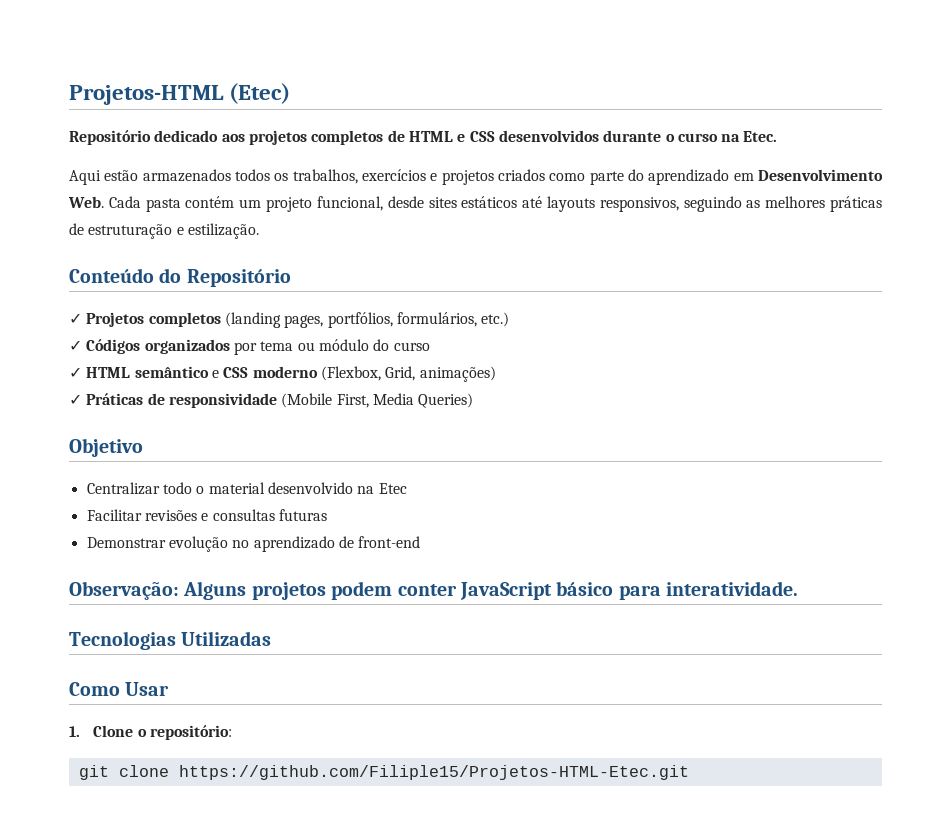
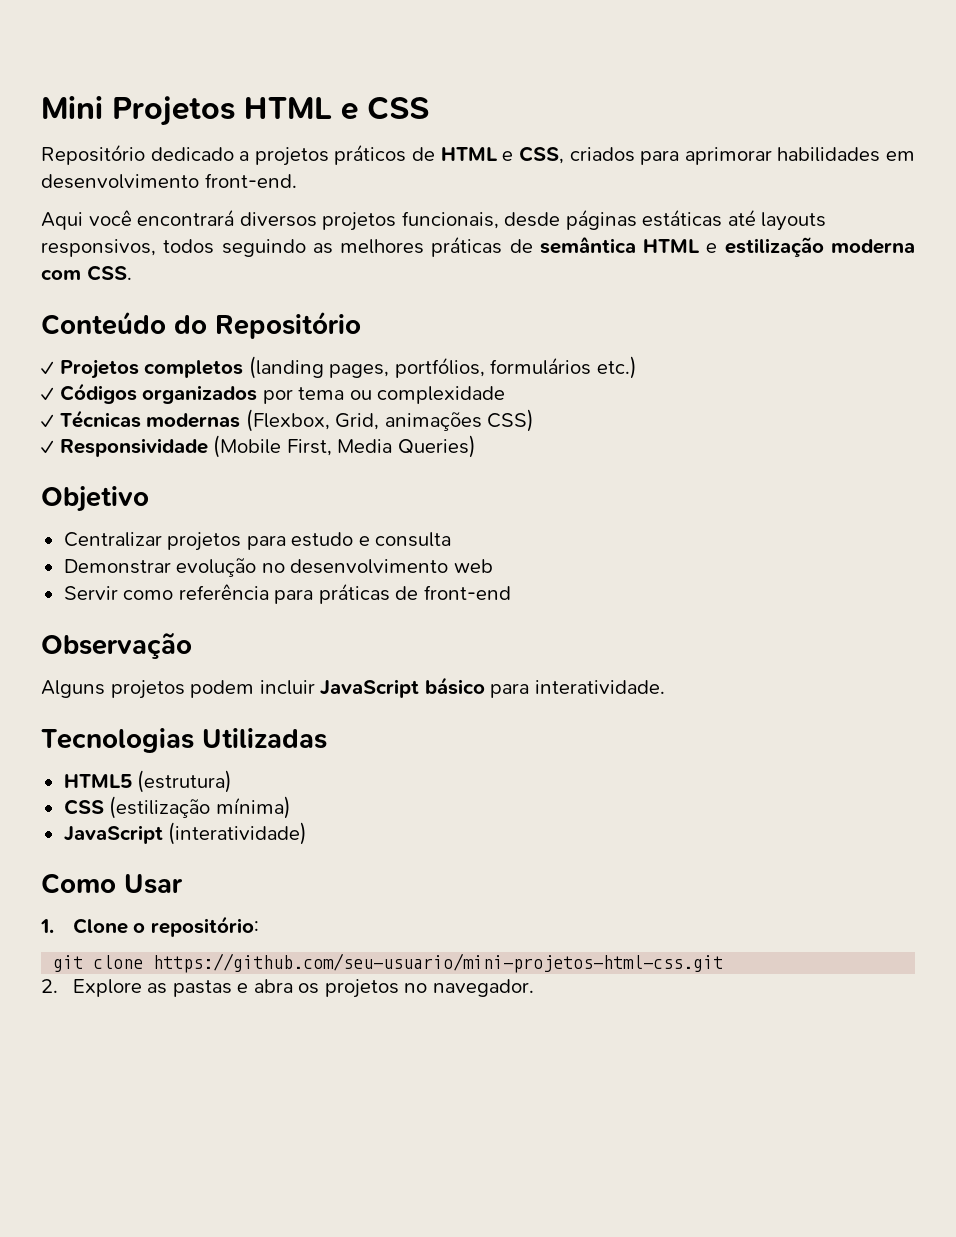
[69,83,291,105] [69,130,778,145] [69,169,884,185] [68,196,518,212] Projetos-HTML (Etec) // Repositório dedicado aos projetos completos de HTML e CSS desenvolvidos durante o curso na Etec. // Aqui estão armazenados todos os trabalhos, exercícios e projetos criados como parte do aprendizado em Desenvolvimento Web. Cada pasta contém um projeto funcional, desde sites estáticos -> [41,96,429,126] [41,144,916,166] [41,173,297,189] [41,209,723,231] Mini Projetos HTML e CSS // Repositório dedicado a projetos práticos de HTML e CSS, criados para aprimorar habilidades em desenvolvimento front-end. // Aqui você encontrará diversos projetos funcionais, desde páginas estáticas
(679, 204) none -> [163,239,215,254] todos
[88,223,259,239] estruturação e estilização. -> [539,237,915,257] [41,265,132,281] semântica HTML e estilização moderna com CSS.
[396,312,477,327] formulários, -> [490,357,592,375] formulários
[318,339,430,351] [69,366,496,382] [69,393,277,408] módulo do curso // ✓ HTML semântico e CSS moderno (Flexbox, Grid, animações) // ✓ Práticas de responsividade -> [377,386,506,404] [41,409,535,432] [41,438,208,457] complexidade // ✓ Técnicas modernas (Flexbox, Grid, animações CSS) // ✓ Responsividade
[162,482,407,494] [86,509,327,521] [86,536,335,552] todo o material desenvolvido na Etec // Facilitar revisões e consultas futuras // Demonstrar evolução no aprendizado -> [167,532,452,551] [63,558,493,577] [63,583,390,604] projetos para estudo e consulta // Demonstrar evolução no desenvolvimento web // Servir como referência para práticas
[69,581,179,600] Observação: -> [41,633,192,659] Observação //
[397,584,457,596] conter -> [259,680,315,695] incluir
(272, 638) none -> [63,770,233,793] [63,796,291,819] [63,822,308,845] // HTML5 (estrutura) // CSS (estilização mínima) // JavaScript (interatividade)
[178,765,689,780] https://github.com/Filiple15/Projetos-HTML-Etec.git -> [153,953,724,973] [41,979,534,998] https://github.com/seu-usuario/mini-projetos-html-css.git // 2. Explore as pastas e abra os projetos no navegador.

